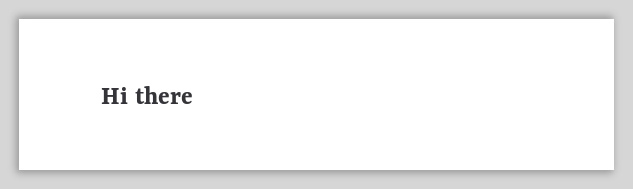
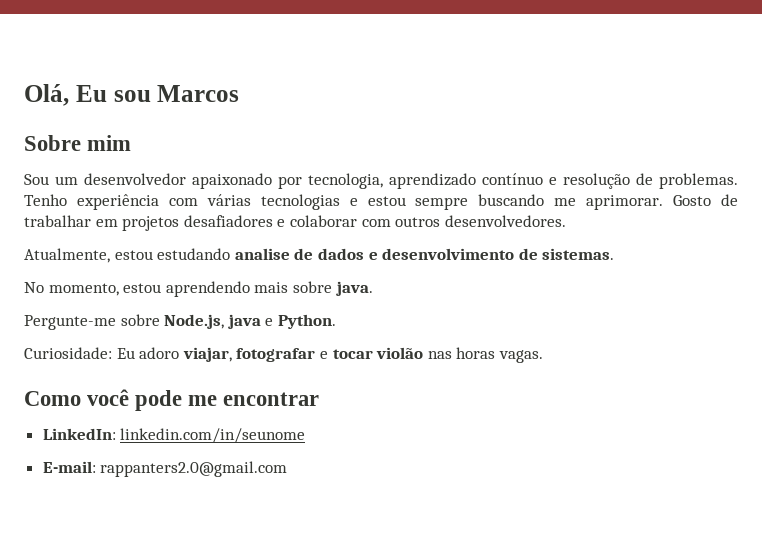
[101,86,194,104] Hi there -> [24,84,240,106] [24,135,132,151] [24,173,738,189] [24,194,738,210] [24,215,566,231] [24,248,615,263] [24,281,373,297] [24,314,336,330] [24,347,543,363] [24,389,320,411] [42,428,306,443] [42,461,288,477] Olá, Eu sou Marcos // Sobre mim // Sou um desenvolvedor apaixonado por tecnologia, aprendizado contínuo e resolução de problemas. Tenho experiência com várias tecnologias e estou sempre buscando me aprimorar. Gosto de trabalhar em projetos desafiadores e colaborar com outros desenvolvedores. // Atualmente, estou estudando analise de dados e desenvolvimento de sistemas. // No momento, estou aprendendo mais sobre java. // Pergunte-me sobre Node.js, java e Python. // Curiosidade: Eu adoro viajar, fotografar e tocar violão nas horas vagas. // Como você pode me encontrar // LinkedIn: linkedin.com/in/seunome // E-mail: rappanters2.0@gmail.com

